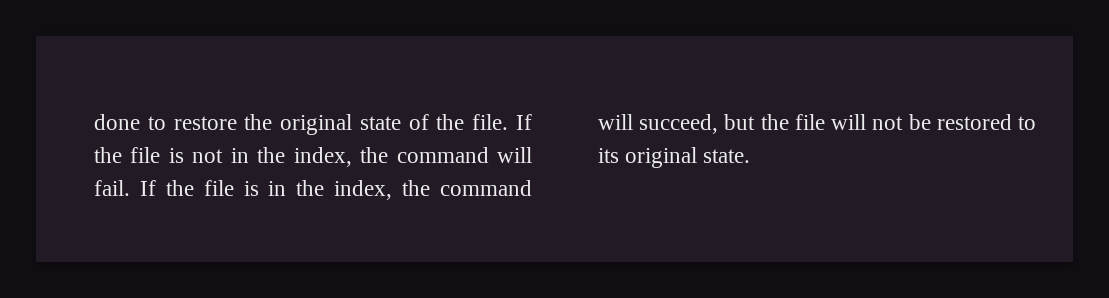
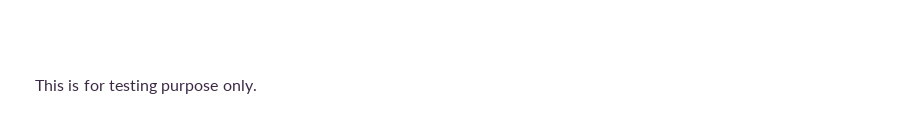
[94,114,532,135] [94,147,532,167] [94,180,532,200] [598,114,1036,134] [598,147,751,168] done to restore the original state of the file. If the file is not in the index, the command will fail. If the file is in the index, the command will succeed, but the file will not be restored to its original state. -> [35,80,257,94] This is for testing purpose only.

